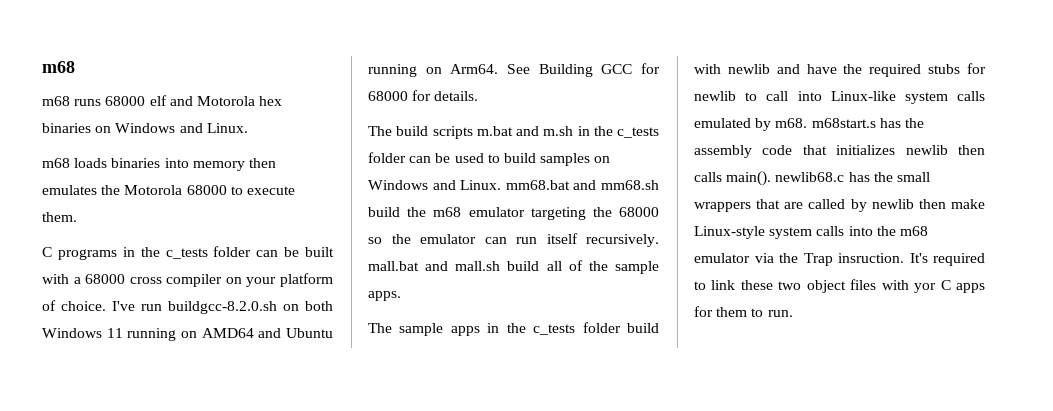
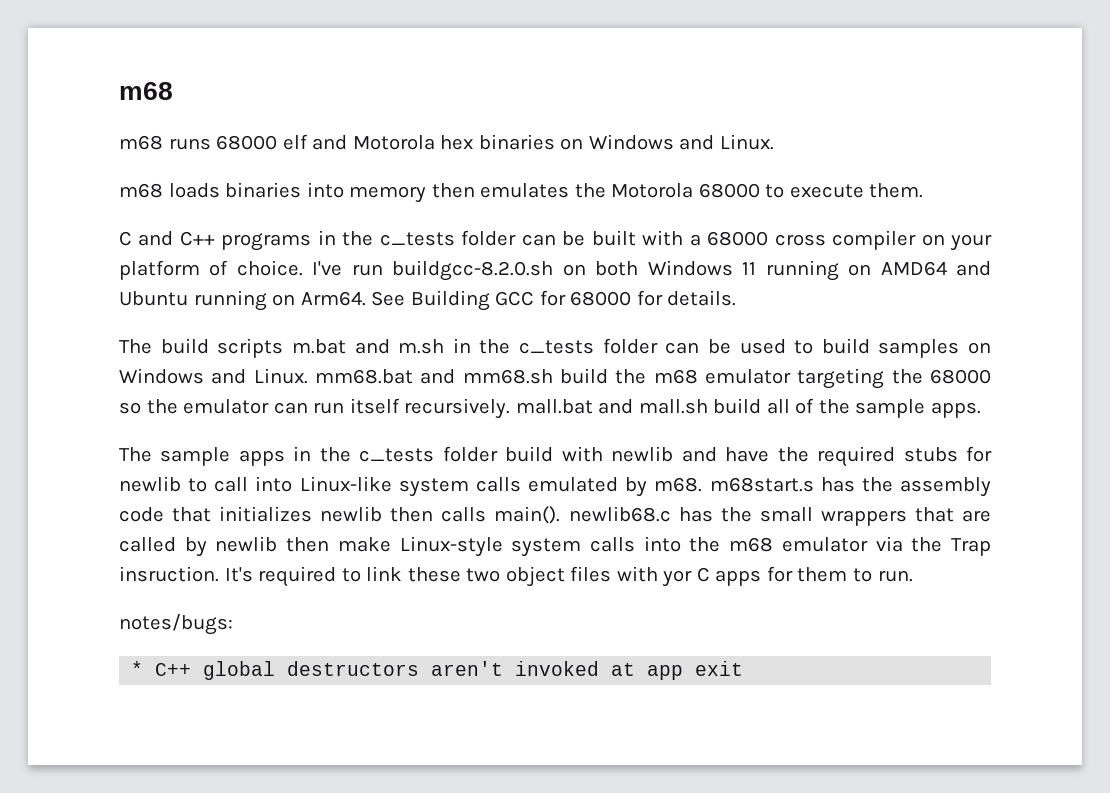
(52, 252) none -> [138,231,215,246] and C++
(793, 313) none -> [119,614,233,635] [131,661,744,680] // notes/bugs: // * C++ global destructors aren't invoked at app exit

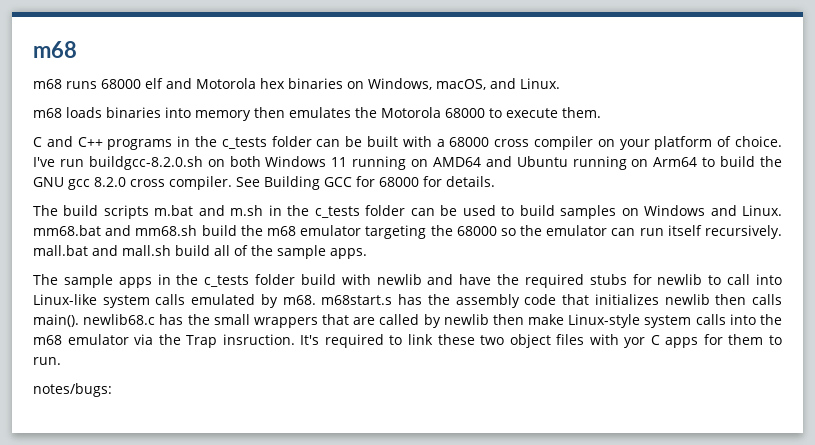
[588,134,674,150] Windows -> [368,78,486,90] Windows, macOS,
[300,291,366,306] Arm64. -> [653,156,782,167] [33,176,232,190] Arm64 to build the GNU gcc 8.2.0 cross compiler.
[131,661,744,680] // * C++ global destructors aren't invoked at app exit -> (112, 390) none

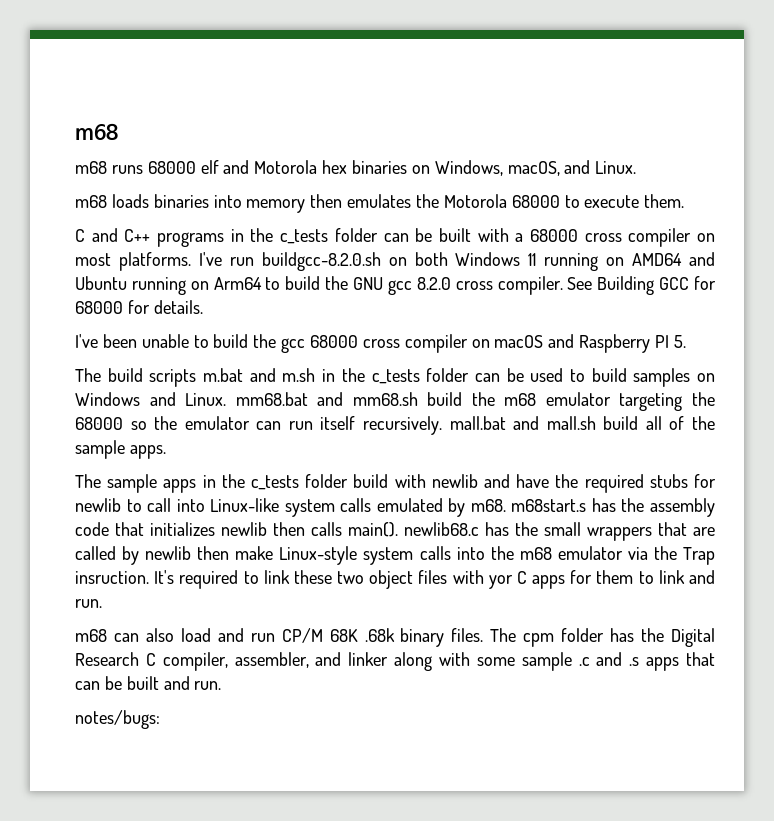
[619,136,782,150] your platform of choice. -> [75,252,191,271] most platforms.
(495, 181) none -> [75,334,686,353] // I've been unable to build the gcc 68000 cross compiler on macOS and Raspberry PI 5.
(782, 340) none -> [658,570,715,584] [75,599,102,608] [75,628,715,647] [75,652,715,671] [75,676,190,690] link and run. // m68 can also load and run CP/M 68K .68k binary files. The cpm folder has the Digital Research C compiler, assembler, and linker along with some sample .c and .s apps that can be built and

